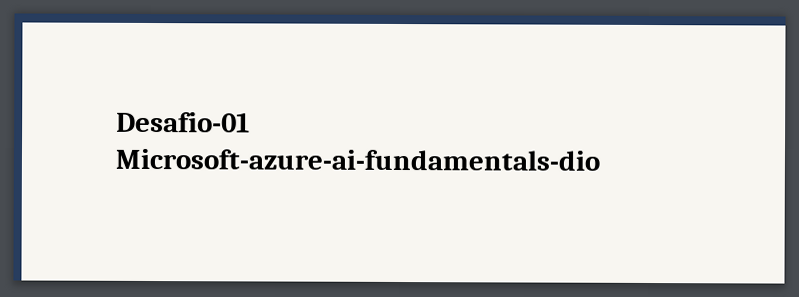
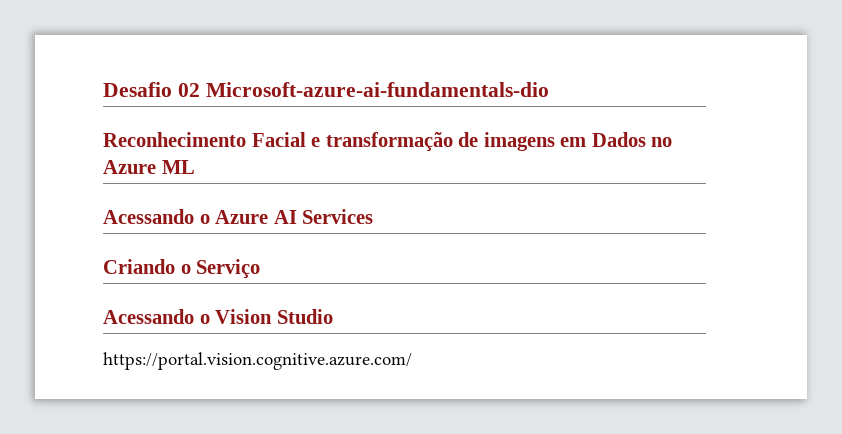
[116,111,250,133] Desafio-01 -> [103,82,200,97] Desafio 02
(600, 159) none -> [103,132,673,152] [103,160,195,174] [103,209,374,224] [103,259,261,279] [103,309,333,324] [103,352,412,370] // Reconhecimento Facial e transformação de imagens em Dados no Azure ML // Acessando o Azure AI Services // Criando o Serviço // Acessando o Vision Studio // https://portal.vision.cognitive.azure.com/

